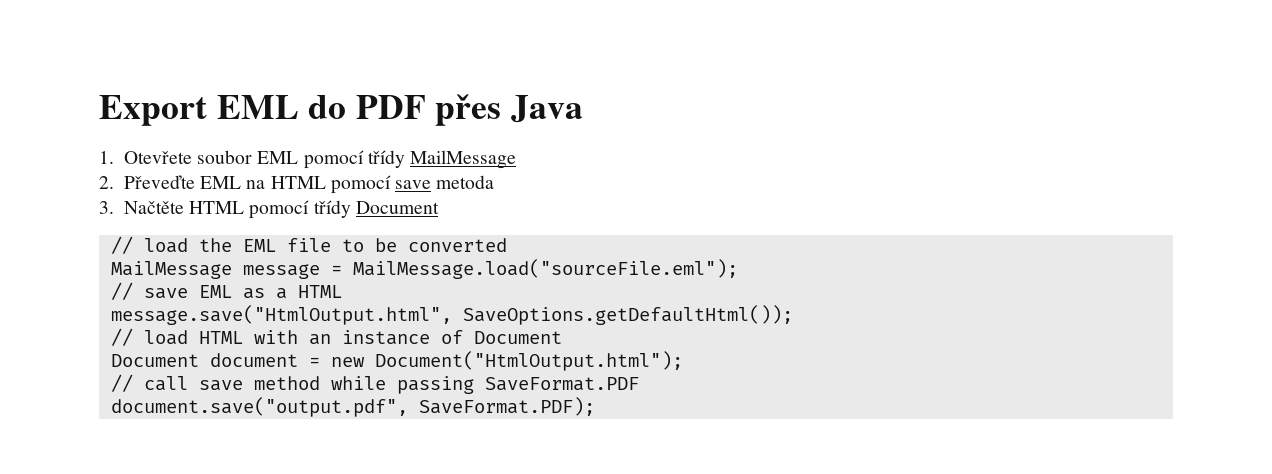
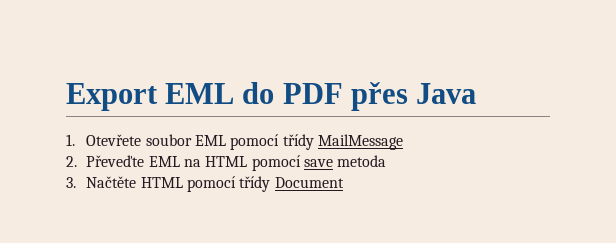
[110,236,507,254] [110,259,738,279] [110,282,342,300] [110,305,793,325] [110,328,562,346] [110,351,683,371] [110,374,639,394] [110,397,595,417] // // load the EML file to be converted // MailMessage message = MailMessage.load("sourceFile.eml"); // // save EML as a HTML // message.save("HtmlOutput.html", SaveOptions.getDefaultHtml()); // // load HTML with an instance of Document // Document document = new Document("HtmlOutput.html"); // // call save method while passing SaveFormat.PDF // document.save("output.pdf", SaveFormat.PDF); -> (344, 182) none

